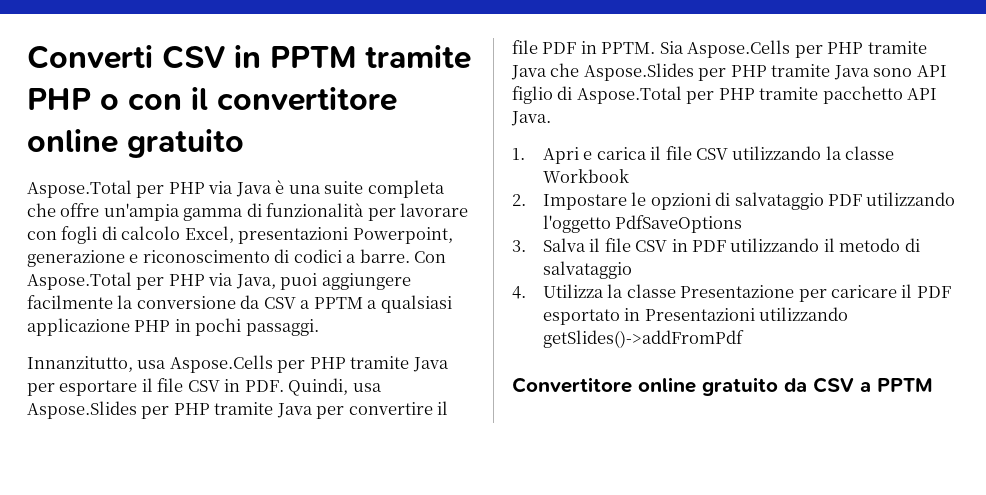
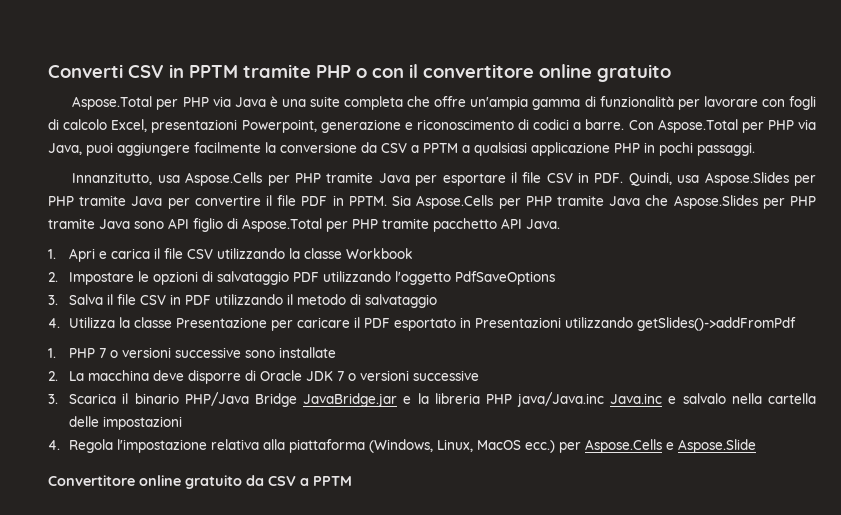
(744, 339) none -> [48,347,337,358] [48,370,480,384] [48,392,817,407] [69,416,183,430] [48,439,757,453] // 1. PHP 7 o versioni successive sono installate // 2. La macchina deve disporre di Oracle JDK 7 o versioni successive // 3. Scarica il binario PHP/Java Bridge JavaBridge.jar e la libreria PHP java/Java.inc Java.inc e salvalo nella cartella delle impostazioni // 4. Regola l'impostazione relativa alla piattaforma (Windows, Linux, MacOS ecc.) per Aspose.Cells e Aspose.Slide

